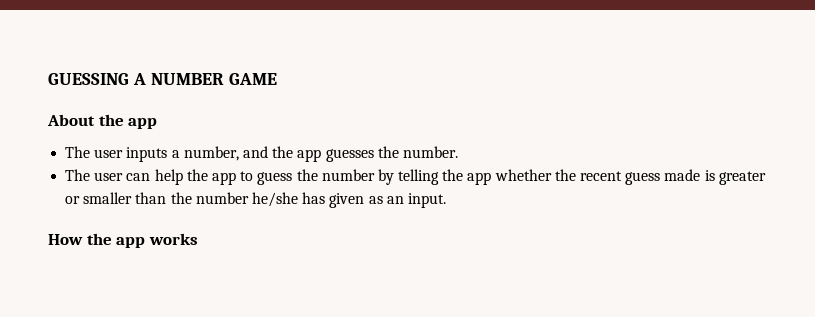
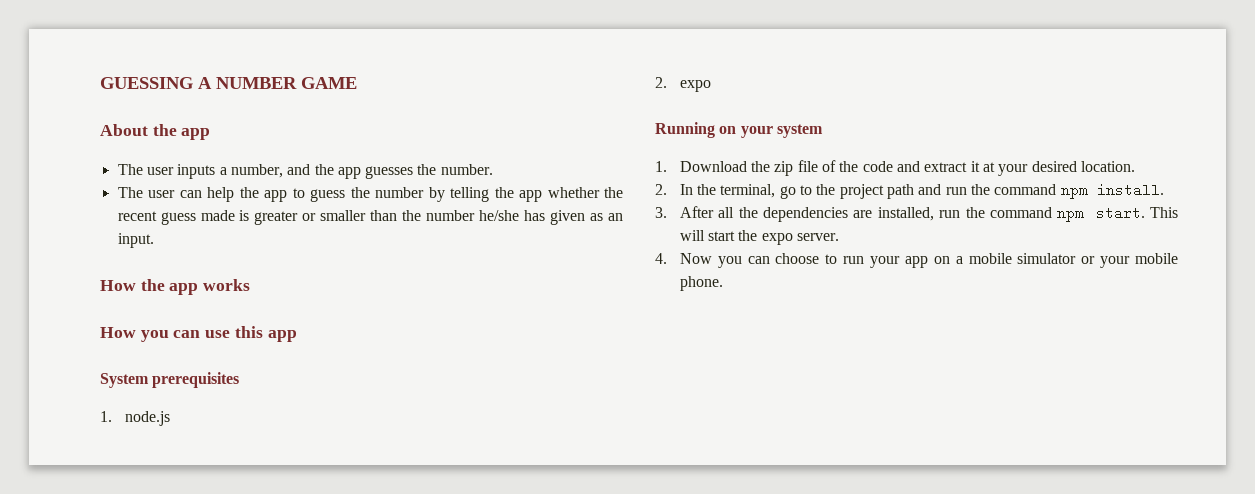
(198, 239) none -> [100,326,297,342] [100,372,240,388] [100,411,170,426] [655,77,711,92] [655,122,823,138] [655,160,1135,176] [655,183,1164,199] [655,206,1178,222] [679,230,840,245] [655,253,1178,268] [679,276,723,291] // How you can use this app // System prerequisites // 1. node.js // 2. expo // Running on your system // 1. Download the zip file of the code and extract it at your desired location. // 2. In the terminal, go to the project path and run the command npm install. // 3. After all the dependencies are installed, run the command npm start. This will start the expo server. // 4. Now you can choose to run your app on a mobile simulator or your mobile phone.

